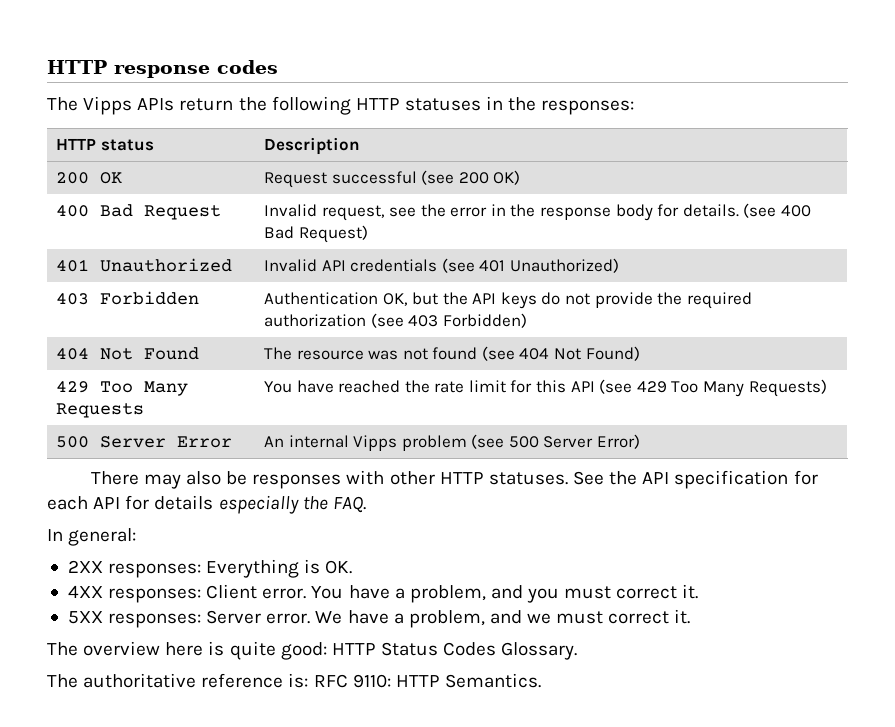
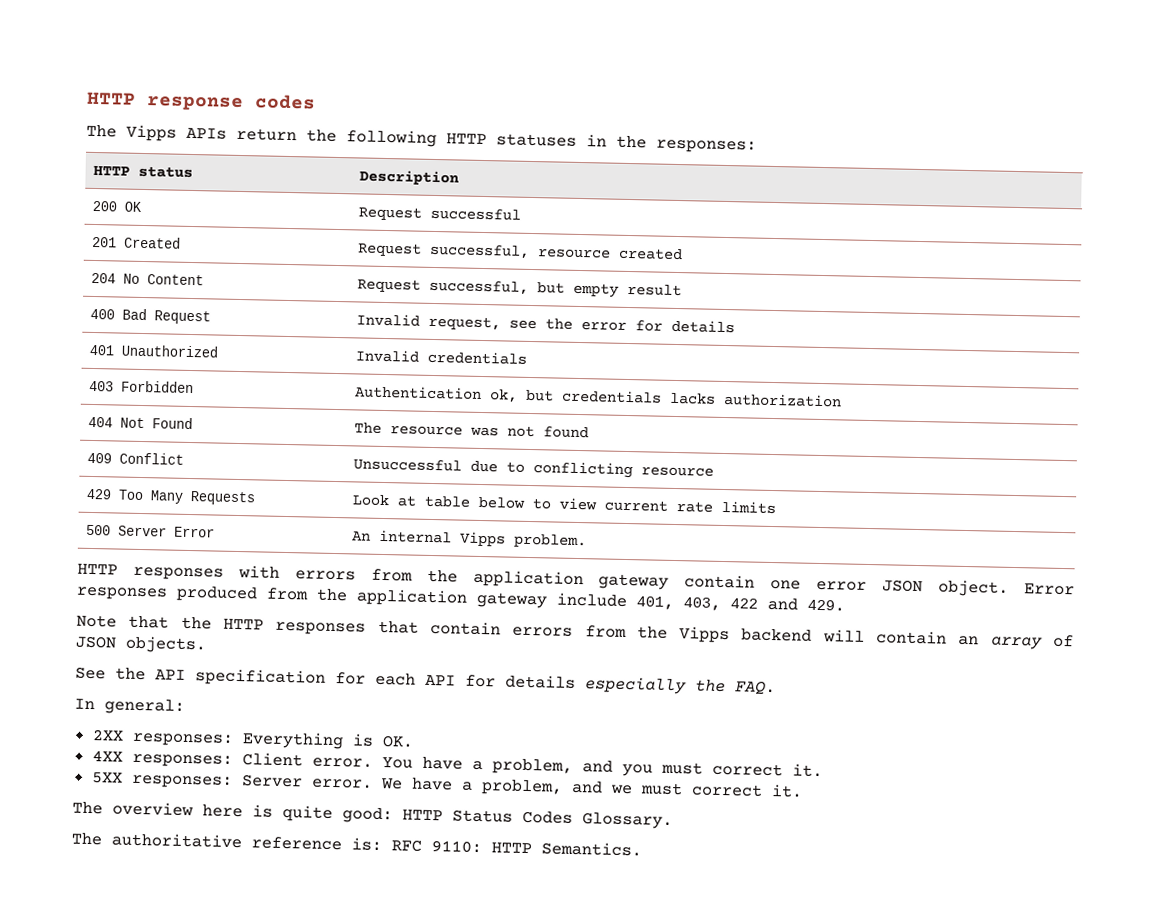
[421,170,521,185] (see 200 OK) -> [92,236,182,249] [357,242,684,261] [91,272,205,286] [357,278,683,298] // 201 Created | Request successful, resource created // 204 No Content | Request successful, but empty result
[490,203,811,221] [263,225,368,243] in the response body for details. (see 400 Bad Request) -> [635,319,736,334] for details
[321,258,619,273] API credentials (see 401 Unauthorized) -> [427,350,528,365] credentials
[382,292,752,309] [263,313,527,328] OK, but the API keys do not provide the required authorization (see 403 Forbidden) -> [489,389,843,408] ok, but credentials lacks authorization
[481,346,640,361] [55,381,188,396] [55,403,144,418] [263,379,827,397] (see 404 Not Found) // 429 Too Many Requests | You have reached the rate limit for this API (see 429 Too Many Requests) -> [87,452,185,465] [353,458,715,479] [86,488,257,506] [352,494,777,515] // 409 Conflict | Unsuccessful due to conflicting resource // 429 Too Many Requests | Look at table below to view current rate limits
[401,434,641,451] [90,470,568,489] problem (see 500 Server Error) // There may also be responses with other HTTP statuses. -> [513,533,588,549] [77,563,1075,597] [76,585,845,612] [76,614,1074,650] [75,635,207,654] problem. // HTTP responses with errors from the application gateway contain one error JSON object. Error responses produced from the application gateway include 401, 403, 422 and 429. // Note that the HTTP responses that contain errors from the Vipps backend will contain an array of JSON objects. //

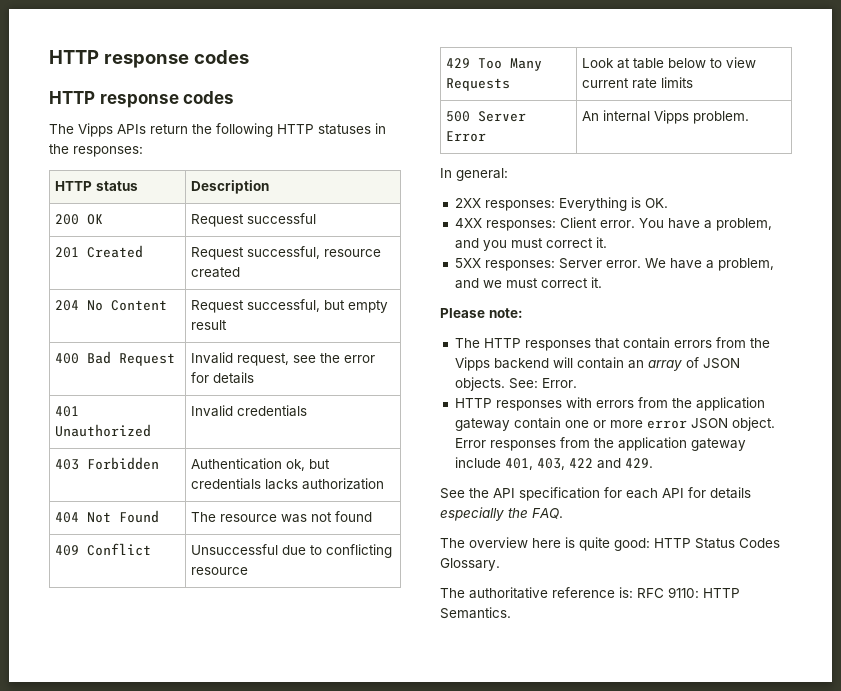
[87,91,316,112] HTTP response codes -> [49,50,249,68] [49,91,235,108] HTTP response codes // HTTP response codes
[77,563,1075,597] [76,585,845,612] [76,614,1074,650] [75,635,207,654] [75,666,776,696] // HTTP responses with errors from the application gateway contain one error JSON object. Error responses produced from the application gateway include 401, 403, 422 and 429. // Note that the HTTP responses that contain errors from the Vipps backend will contain an array of JSON objects. // See the API specification for each API for details especially the FAQ. -> (750, 117) none
(803, 791) none -> [440,308,523,318] [454,337,770,351] [454,357,740,371] [454,377,577,391] [454,397,765,411] [454,417,775,431] [454,437,746,451] [454,457,653,470] [440,487,751,501] [440,507,563,521] // Please note: // The HTTP responses that contain errors from the Vipps backend will contain an array of JSON objects. See: Error. // HTTP responses with errors from the application gateway contain one or more error JSON object. Error responses from the application gateway include 401, 403, 422 and 429. // See the API specification for each API for details especially the FAQ.

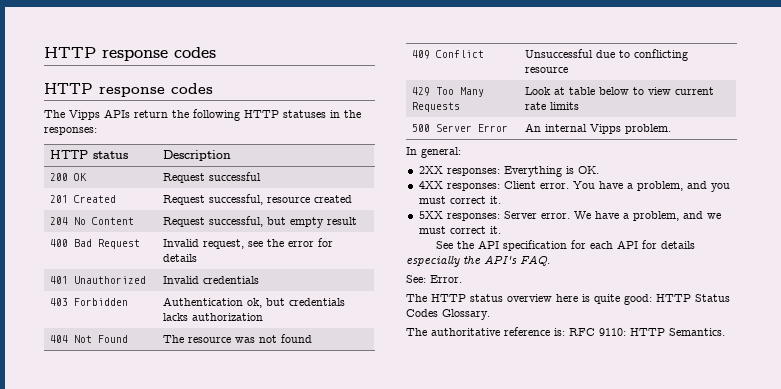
[440,308,523,318] [454,337,770,351] [454,357,740,371] [454,377,577,391] [454,397,765,411] [454,417,775,431] [454,437,746,451] [454,457,653,470] // Please note: // The HTTP responses that contain errors from the Vipps backend will contain an array of JSON objects. See: Error. // HTTP responses with errors from the application gateway contain one or more error JSON object. Error responses from the application gateway include 401, 403, 422 and 429. -> (501, 230) none
(528, 513) none -> [484,255,517,264] API's
[440,538,465,548] // The -> [406,275,462,283] [406,294,503,302] // See: Error. // The HTTP status

